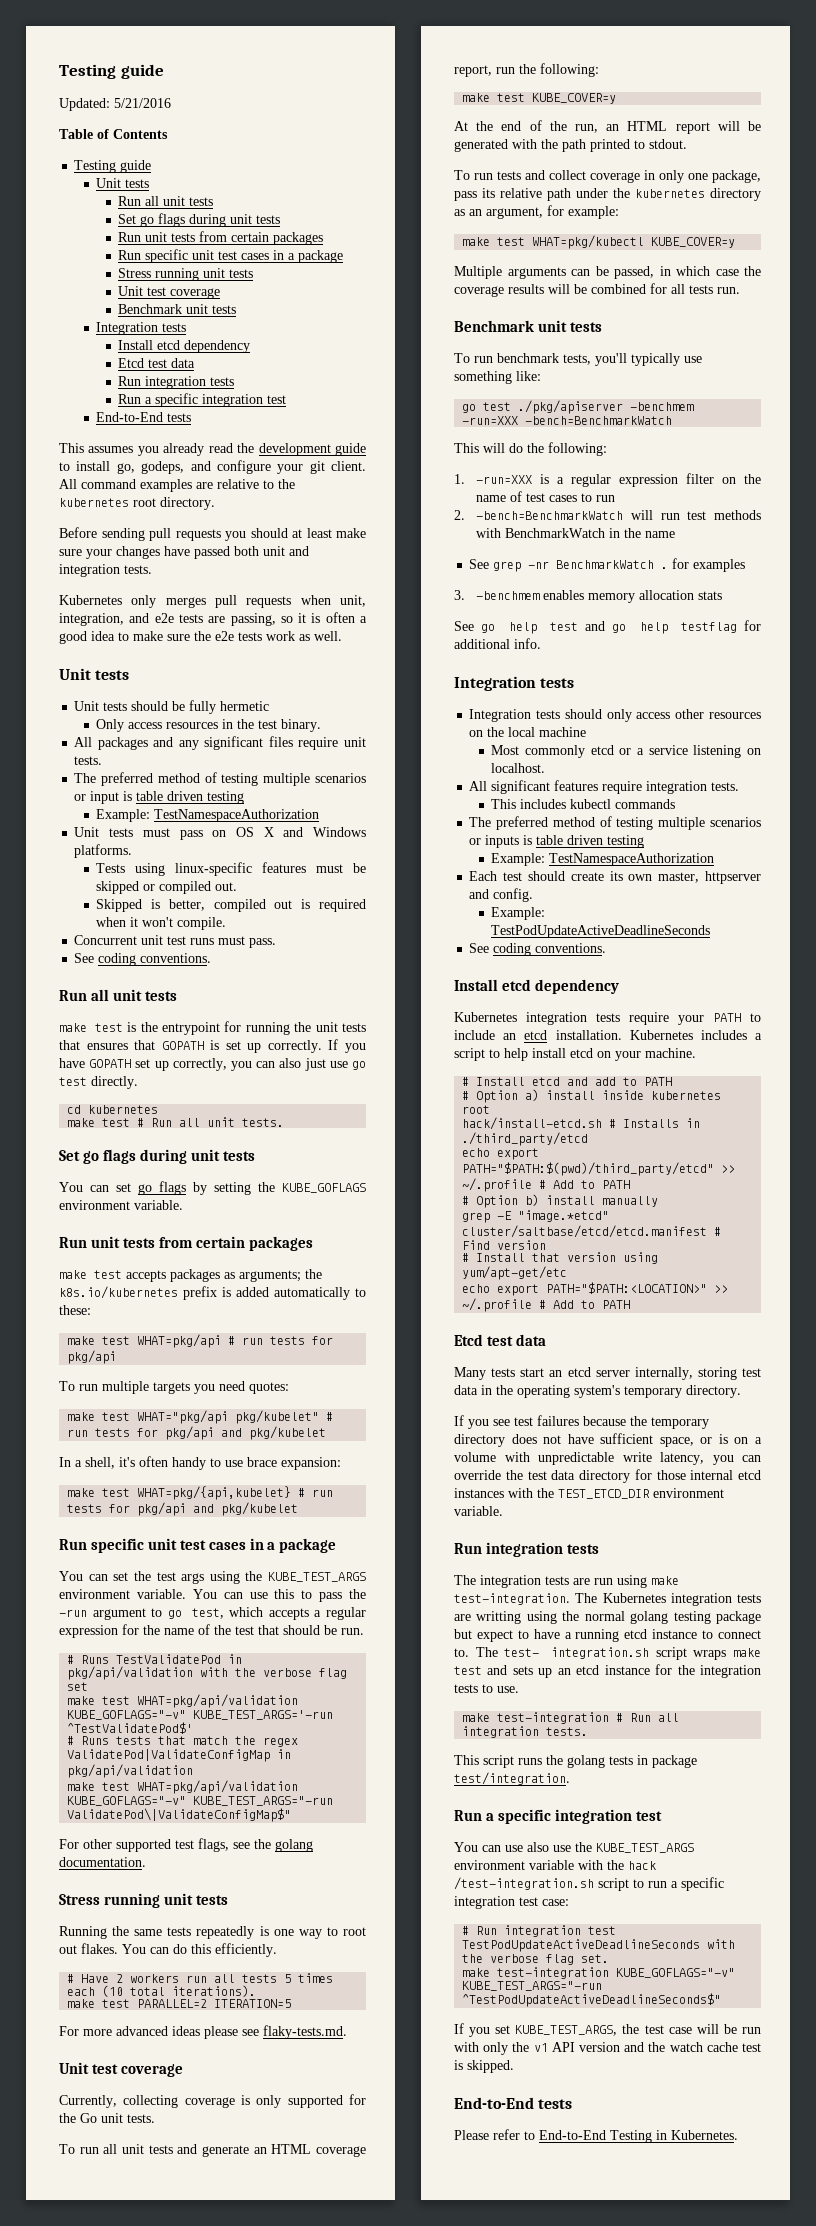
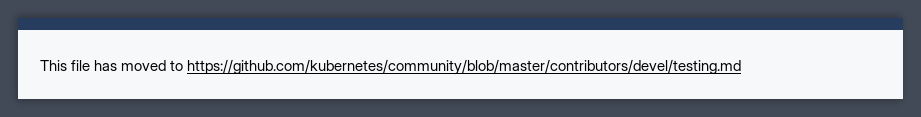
[59,64,164,79] [59,98,171,111] [59,129,168,139] [74,160,152,173] [96,178,150,188] [118,196,214,206] [118,213,281,227] [118,231,324,245] [118,249,344,263] [118,268,254,281] [118,286,221,299] [118,304,237,314] [96,322,187,335] [118,340,251,353] [118,358,196,368] [118,376,235,389] [118,393,287,407] [96,412,192,422] [59,443,366,456] [59,460,366,474] [59,479,295,492] [59,497,215,510] [59,527,366,541] [59,546,309,559] [59,564,152,577] [59,595,366,608] [59,612,368,626] [59,631,342,644] [59,668,130,680] [74,700,270,714] [96,719,322,732] [74,736,366,750] [74,756,103,765] [74,772,367,786] [74,791,245,804] [96,809,320,822] [74,827,366,840] [74,844,133,858] [96,862,366,876] [96,881,238,894] [96,899,366,912] [96,917,227,930] [74,935,277,948] [74,953,212,966] [59,989,177,1001] [59,1021,366,1035] [59,1039,366,1053] [59,1058,366,1071] [59,1076,138,1089] [67,1105,159,1114] [67,1117,285,1127] [59,1149,255,1164] [59,1181,366,1195] [59,1200,183,1210] [59,1236,313,1251] [59,1269,322,1282] [59,1286,366,1300] [59,1305,91,1315] [67,1334,334,1348] [67,1350,117,1364] [59,1381,289,1394] [67,1410,334,1424] [67,1426,327,1440] [59,1456,341,1470] [67,1486,334,1500] [67,1502,299,1516] [59,1538,337,1553] [59,1571,366,1584] [59,1589,366,1602] [59,1607,366,1620] [59,1624,364,1638] [67,1654,243,1664] [67,1666,348,1680] [67,1682,89,1691] [67,1694,299,1708] [67,1710,334,1720] [67,1722,194,1734] [67,1736,299,1747] [67,1749,292,1762] [67,1764,194,1778] [67,1780,299,1794] [67,1796,334,1806] [67,1808,292,1822] [59,1838,313,1852] [59,1857,146,1867] [59,1893,228,1908] [59,1926,366,1939] [59,1943,277,1957] [67,1973,334,1983] [67,1985,257,1997] [67,1999,292,2008] [59,2025,347,2039] [59,2062,183,2077] [59,2094,366,2108] [59,2113,155,2123] [59,2144,366,2157] [454,63,599,77] [462,93,617,104] [454,120,761,134] [454,139,687,152] [454,170,761,183] [454,188,761,201] [454,205,619,219] [462,235,736,249] [454,266,761,279] [454,283,740,297] [454,320,602,332] [454,353,702,366] [454,371,541,384] [462,400,695,414] [462,416,673,425] [454,442,607,456] [454,473,761,487] [475,491,615,502] [454,510,761,520] [475,528,675,538] [469,558,746,572] [454,590,722,603] [454,620,761,634] [454,638,541,649] [454,676,575,691] [469,709,761,722] [469,727,587,737] [491,745,761,758] [491,763,546,773] [469,780,740,794] [491,799,676,809] [469,816,761,830] [469,835,645,848] [491,853,715,866] [469,871,761,884] [469,888,534,902] [491,907,546,920] [491,925,711,938] [469,943,607,956] [454,979,619,994] [454,1012,761,1025] [454,1030,762,1040] [454,1048,696,1061] [462,1077,673,1086] [462,1089,722,1103] [462,1105,491,1114] [462,1117,701,1130] [462,1132,589,1146] [462,1148,540,1160] [462,1162,736,1176] [462,1178,631,1192] [462,1194,659,1208] [462,1210,610,1223] [462,1225,722,1238] [462,1240,547,1250] [462,1252,659,1264] [462,1266,568,1280] [462,1282,729,1296] [462,1298,631,1312] [454,1334,546,1346] [454,1367,761,1380] [454,1385,741,1398] [454,1415,709,1429] [454,1433,762,1447] [454,1452,761,1465] [454,1469,761,1483] [454,1488,724,1499] [454,1506,503,1516] [454,1542,599,1557] [454,1575,679,1588] [454,1593,761,1606] [454,1611,761,1624] [454,1629,761,1642] [454,1647,761,1660] [454,1664,761,1678] [454,1684,519,1693] [462,1712,680,1724] [462,1726,589,1738] [454,1755,697,1768] [454,1772,570,1785] [454,1809,662,1824] [454,1842,694,1853] [454,1860,656,1870] [454,1877,724,1891] [454,1896,569,1909] [462,1925,617,1937] [462,1939,736,1952] [462,1954,610,1965] [462,1967,736,1979] [462,1981,603,1991] [462,1993,722,2007] [454,2023,761,2037] [454,2042,761,2055] [454,2060,514,2073] [454,2097,573,2109] [454,2129,738,2143] Testing guide // Updated: 5/21/2016 // Table of Contents // Testing guide // Unit tests // Run all unit tests // Set go flags during unit tests // Run unit tests from certain packages // Run specific unit test cases in a package // Stress running unit tests // Unit test coverage // Benchmark unit tests // Integration tests // Install etcd dependency // Etcd test data // Run integration tests // Run a specific integration test // End-to-End tests // This assumes you already read the development guide to install go, godeps, and configure your git client. All command examples are relative to the kubernetes root directory. // Before sending pull requests you should at least make sure your changes have passed both unit and integration tests. // Kubernetes only merges pull requests when unit, integration, and e2e tests are passing, so it is often a good idea to make sure the e2e tests work as well. // Unit tests // Unit tests should be fully hermetic // Only access resources in the test binary. // All packages and any significant files require unit tests. // The preferred method of testing multiple scenarios or input is table driven testing // Example: TestNamespaceAuthorization // Unit tests must pass on OS X and Windows platforms. // Tests using linux-specific features must be skipped or compiled out. // Skipped is better, compiled out is required when it won't compile. // Concurrent unit test runs must pass. // See coding conventions. // Run all unit tests // make test is the entrypoint for running the unit tests that ensures that GOPATH is set up correctly. If you have GOPATH set up correctly, you can also just use go test directly. // cd kubernetes // make test # Run all unit tests. // Set go flags during unit tests // You can set go flags by setting the KUBE_GOFLAGS environment variable. // Run unit tests from certain packages // make test accepts packages as arguments; the k8s.io/kubernetes prefix is added automatically to these: // make test WHAT=pkg/api # run tests for pkg/api // To run multiple targets you need quotes: // make test WHAT="pkg/api pkg/kubelet" # run tests for pkg/api and pkg/kubelet // In a shell, it's often handy to use brace expansion: // make test WHAT=pkg/{api,kubelet} # run tests for pkg/api and pkg/kubelet // Run specific unit test cases in a package // You can set the test args using the KUBE_TEST_ARGS environment variable. You can use this to pass the -run argument to go test, which accepts a regular expression for the name of the test that should be run. // # Runs TestValidatePod in pkg/api/validation with the verbose flag set // make test WHAT=pkg/api/validation KUBE_GOFLAGS="-v" KUBE_TEST_ARGS='-run ^TestValidatePod$' // # Runs tests that match the regex ValidatePod|ValidateConfigMap in pkg/api/validation // make test WHAT=pkg/api/validation KUBE_GOFLAGS="-v" KUBE_TEST_ARGS="-run ValidatePod\|ValidateConfigMap$" // For other supported test flags, see the golang documentation. // Stress running unit tests // Running the same tests repeatedly is one way to root out flakes. You can do this efficiently. // # Have 2 workers run all tests 5 times each (10 total iterations). // make test PARALLEL=2 ITERATION=5 // For more advanced ideas please see flaky-tests.md. // Unit test coverage // Currently, collecting coverage is only supported for the Go unit tests. // To run all unit tests and generate an HTML coverage report, run the following: // make test KUBE_COVER=y // At the end of the run, an HTML report will be generated with the path printed to stdout. // To run tests and collect coverage in only one package, pass its relative path under the kubernetes directory as an argument, for example: // make test WHAT=pkg/kubectl KUBE_COVER=y // Multiple arguments can be passed, in which case the coverage results will be combined for all tests run. // Benchmark unit tests // To run benchmark tests, you'll typically use something like: // go test ./pkg/apiserver -benchmem -run=XXX -bench=BenchmarkWatch // This will do the following: // 1. -run=XXX is a regular expression filter on the name of test cases to run // 2. -bench=BenchmarkWatch will run test methods with BenchmarkWatch in the name // See grep -nr BenchmarkWatch . for examples // 3. -benchmem enables memory allocation stats // See go help test and go help testflag for additional info. // Integration tests // Integration tests should only access other resources on the local machine // Most commonly etcd or a service listening on localhost. // All significant features require integration tests. // This includes kubectl commands // The preferred method of testing multiple scenarios or inputs is table driven testing // Example: TestNamespaceAuthorization // Each test should create its own master, httpserver and config. // Example: TestPodUpdateActiveDeadlineSeconds // See coding conventions. // Install etcd dependency // Kubernetes integration tests require your PATH to include an etcd installation. Kubernetes includes a script to help install etcd on your machine. // # Install etcd and add to PATH // # Option a) install inside kubernetes root // hack/install-etcd.sh # Installs in ./third_party/etcd // echo export PATH="$PATH:$(pwd)/third_party/etcd" >> ~/.profile # Add to PATH // # Option b) install manually // grep -E "image.*etcd" cluster/saltbase/etcd/etcd.manifest # Find version // # Install that version using yum/apt-get/etc // echo export PATH="$PATH:<LOCATION>" >> ~/.profile # Add to PATH // Etcd test data // Many tests start an etcd server internally, storing test data in the operating system's temporary directory. // If you see test failures because the temporary directory does not have sufficient space, or is on a volume with unpredictable write latency, you can override the test data directory for those internal etcd instances with the TEST_ETCD_DIR environment variable. // Run integration tests // The integration tests are run using make test-integration. The Kubernetes integration tests are writting using the normal golang testing package but expect to have a running etcd instance to connect to. The test- integration.sh script wraps make test and sets up an etcd instance for the integration tests to use. // make test-integration # Run all integration tests. // This script runs the golang tests in package test/integration. // Run a specific integration test // You can use also use the KUBE_TEST_ARGS environment variable with the hack /test-integration.sh script to run a specific integration test case: // # Run integration test TestPodUpdateActiveDeadlineSeconds with the verbose flag set. // make test-integration KUBE_GOFLAGS="-v" KUBE_TEST_ARGS="-run ^TestPodUpdateActiveDeadlineSeconds$" // If you set KUBE_TEST_ARGS, the test case will be run with only the v1 API version and the watch cache test is skipped. // End-to-End tests // Please refer to End-to-End Testing in Kubernetes. -> [40,59,742,75] This file has moved to https://github.com/kubernetes/community/blob/master/contributors/devel/testing.md

